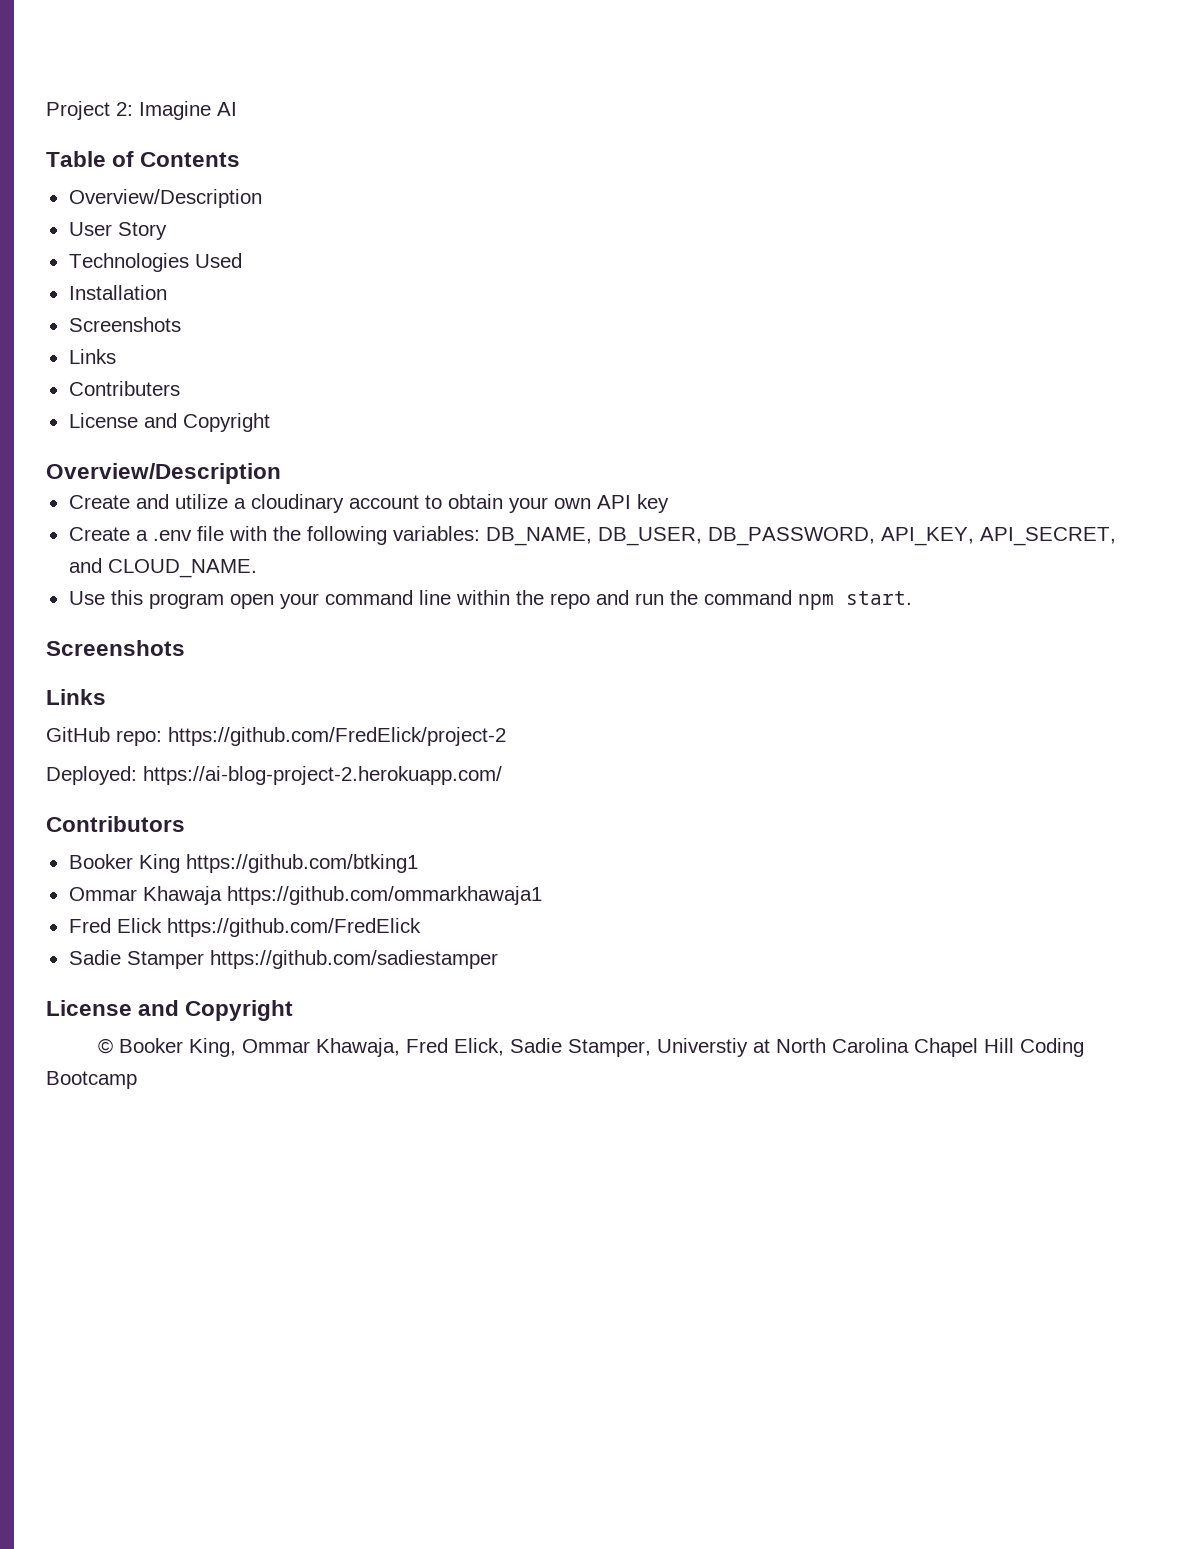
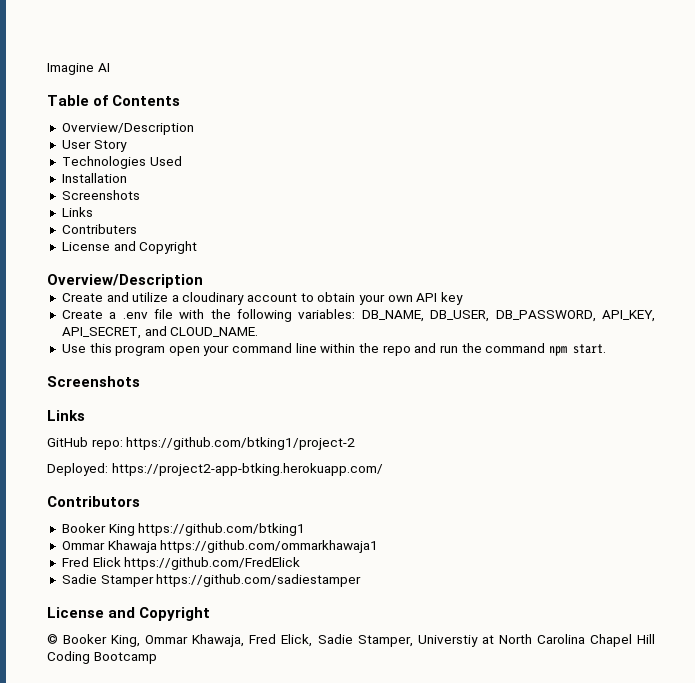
[46,101,133,120] Project 2: -> (47, 69) none
[168,727,506,746] https://github.com/FredElick/project-2 -> [126,437,356,450] https://github.com/btking1/project-2
[143,766,502,785] https://ai-blog-project-2.herokuapp.com/ -> [111,463,383,476] https://project2-app-btking.herokuapp.com/

